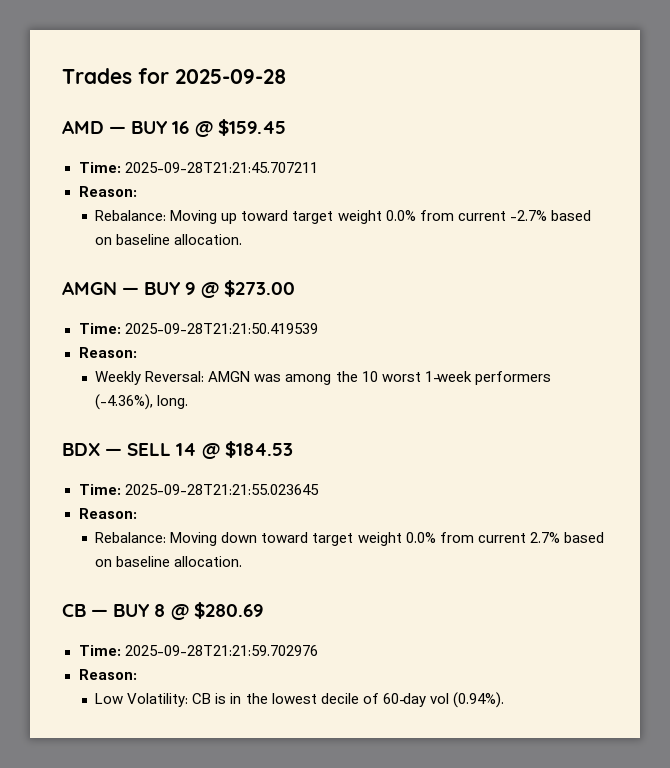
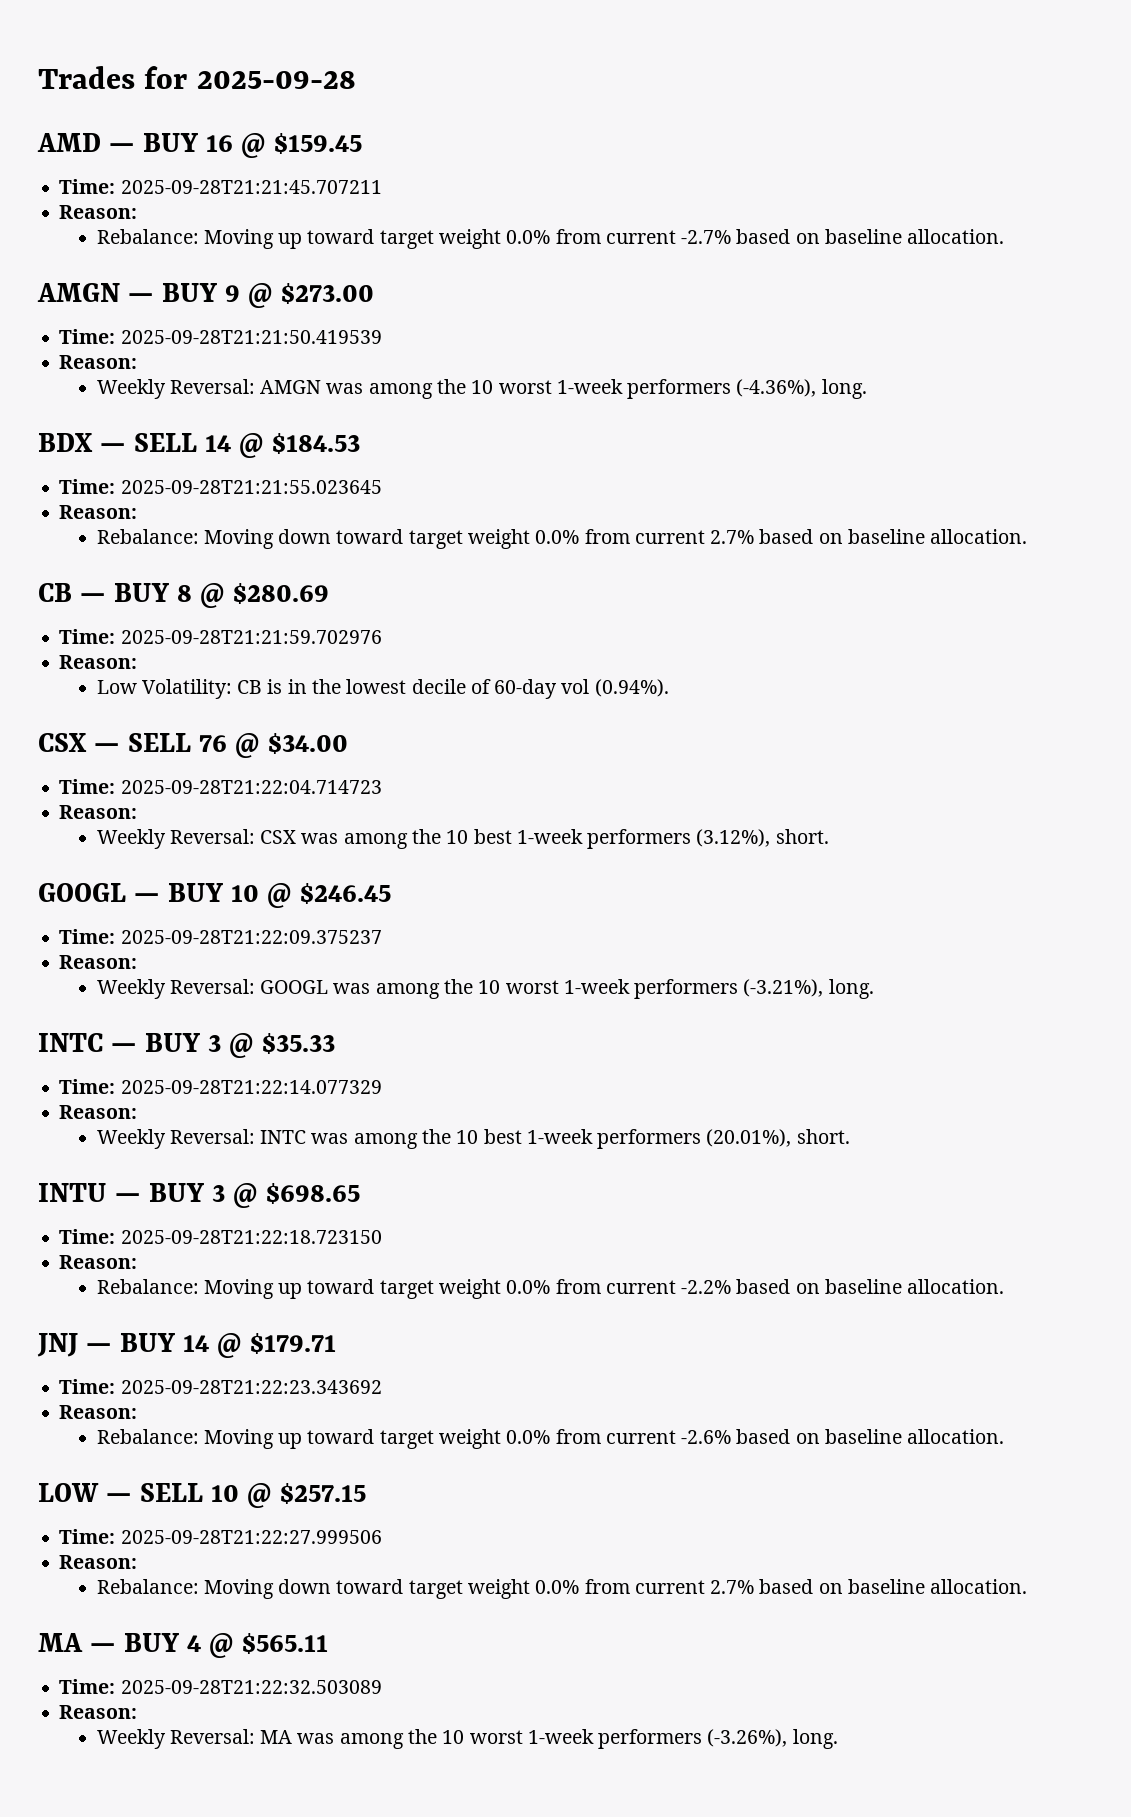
(504, 700) none -> [38,733,348,758] [59,779,382,794] [59,805,138,819] [96,829,829,849] [38,883,391,908] [59,929,382,944] [59,955,138,969] [96,979,874,999] [38,1033,335,1058] [59,1079,382,1094] [59,1105,138,1119] [96,1129,850,1149] [38,1183,360,1208] [59,1229,382,1244] [59,1255,138,1269] [96,1279,1005,1299] [37,1333,336,1358] [59,1379,382,1394] [59,1405,138,1419] [96,1429,1005,1449] [38,1483,366,1508] [59,1529,382,1544] [59,1555,138,1569] [96,1579,1028,1599] [38,1633,328,1658] [59,1679,382,1694] [59,1705,138,1719] [96,1729,838,1749] // CSX — SELL 76 @ $34.00 // Time: 2025-09-28T21:22:04.714723 // Reason: // Weekly Reversal: CSX was among the 10 best 1‑week performers (3.12%), short. // GOOGL — BUY 10 @ $246.45 // Time: 2025-09-28T21:22:09.375237 // Reason: // Weekly Reversal: GOOGL was among the 10 worst 1‑week performers (-3.21%), long. // INTC — BUY 3 @ $35.33 // Time: 2025-09-28T21:22:14.077329 // Reason: // Weekly Reversal: INTC was among the 10 best 1‑week performers (20.01%), short. // INTU — BUY 3 @ $698.65 // Time: 2025-09-28T21:22:18.723150 // Reason: // Rebalance: Moving up toward target weight 0.0% from current -2.2% based on baseline allocation. // JNJ — BUY 14 @ $179.71 // Time: 2025-09-28T21:22:23.343692 // Reason: // Rebalance: Moving up toward target weight 0.0% from current -2.6% based on baseline allocation. // LOW — SELL 10 @ $257.15 // Time: 2025-09-28T21:22:27.999506 // Reason: // Rebalance: Moving down toward target weight 0.0% from current 2.7% based on baseline allocation. // MA — BUY 4 @ $565.11 // Time: 2025-09-28T21:22:32.503089 // Reason: // Weekly Reversal: MA was among the 10 worst 1‑week performers (-3.26%), long.

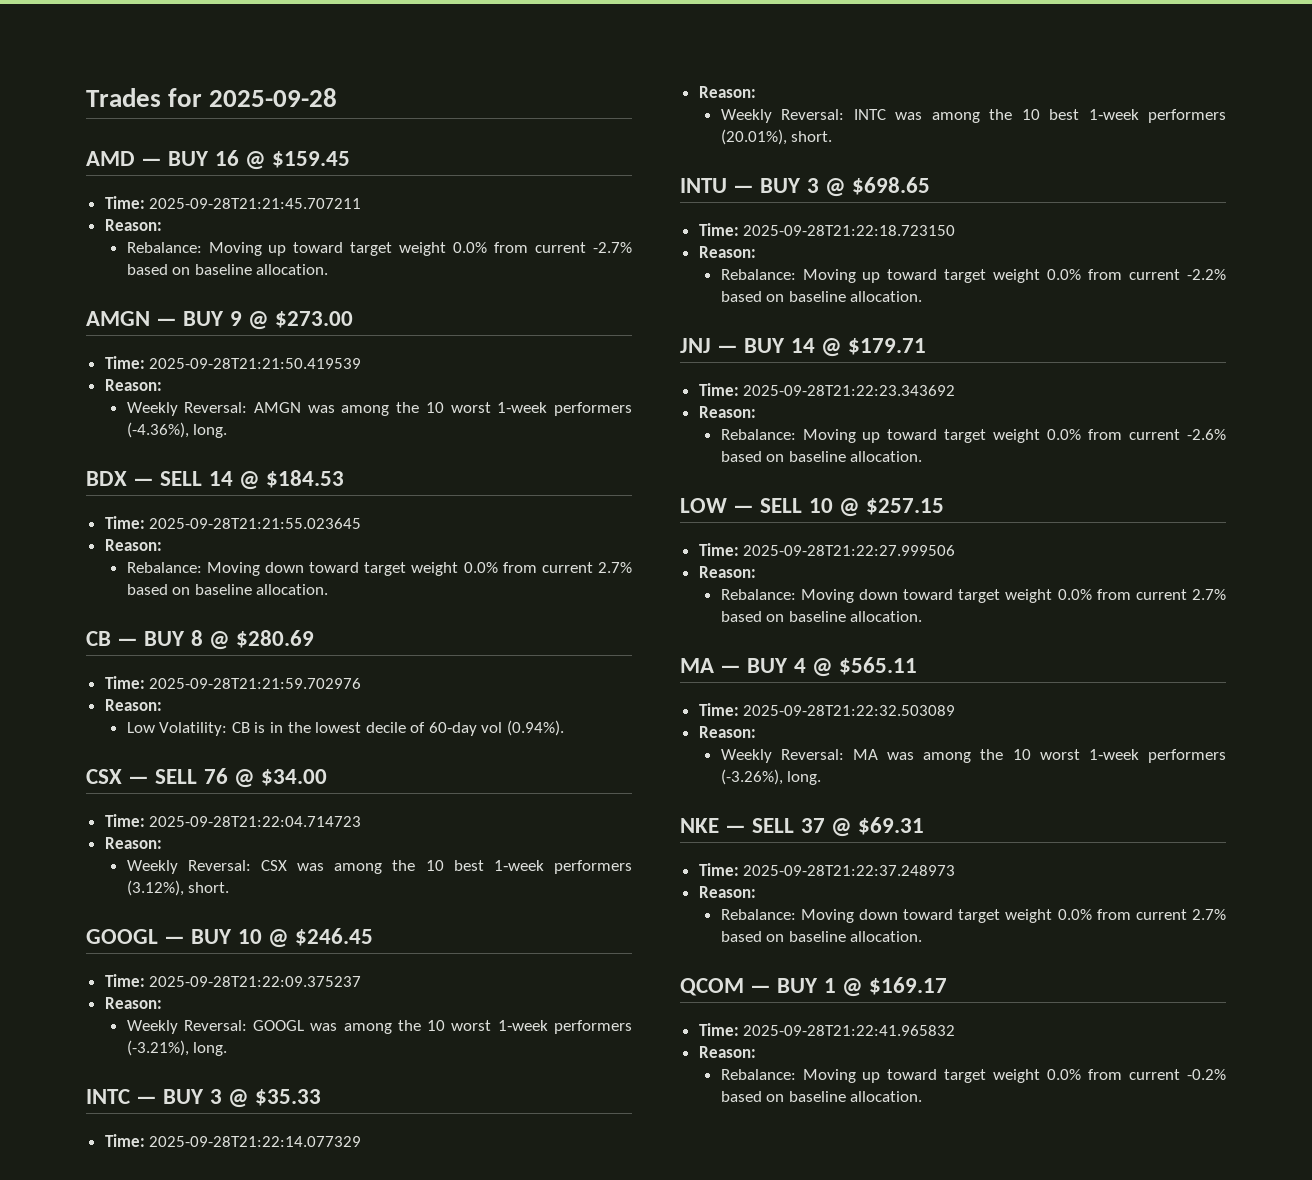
(838, 1739) none -> [680,817,925,837] [698,863,956,876] [698,886,756,898] [720,909,1226,923] [720,931,923,942] [680,977,948,997] [698,1023,956,1036] [698,1046,756,1058] [720,1069,1226,1083] [720,1091,923,1102] // NKE — SELL 37 @ $69.31 // Time: 2025-09-28T21:22:37.248973 // Reason: // Rebalance: Moving down toward target weight 0.0% from current 2.7% based on baseline allocation. // QCOM — BUY 1 @ $169.17 // Time: 2025-09-28T21:22:41.965832 // Reason: // Rebalance: Moving up toward target weight 0.0% from current -0.2% based on baseline allocation.

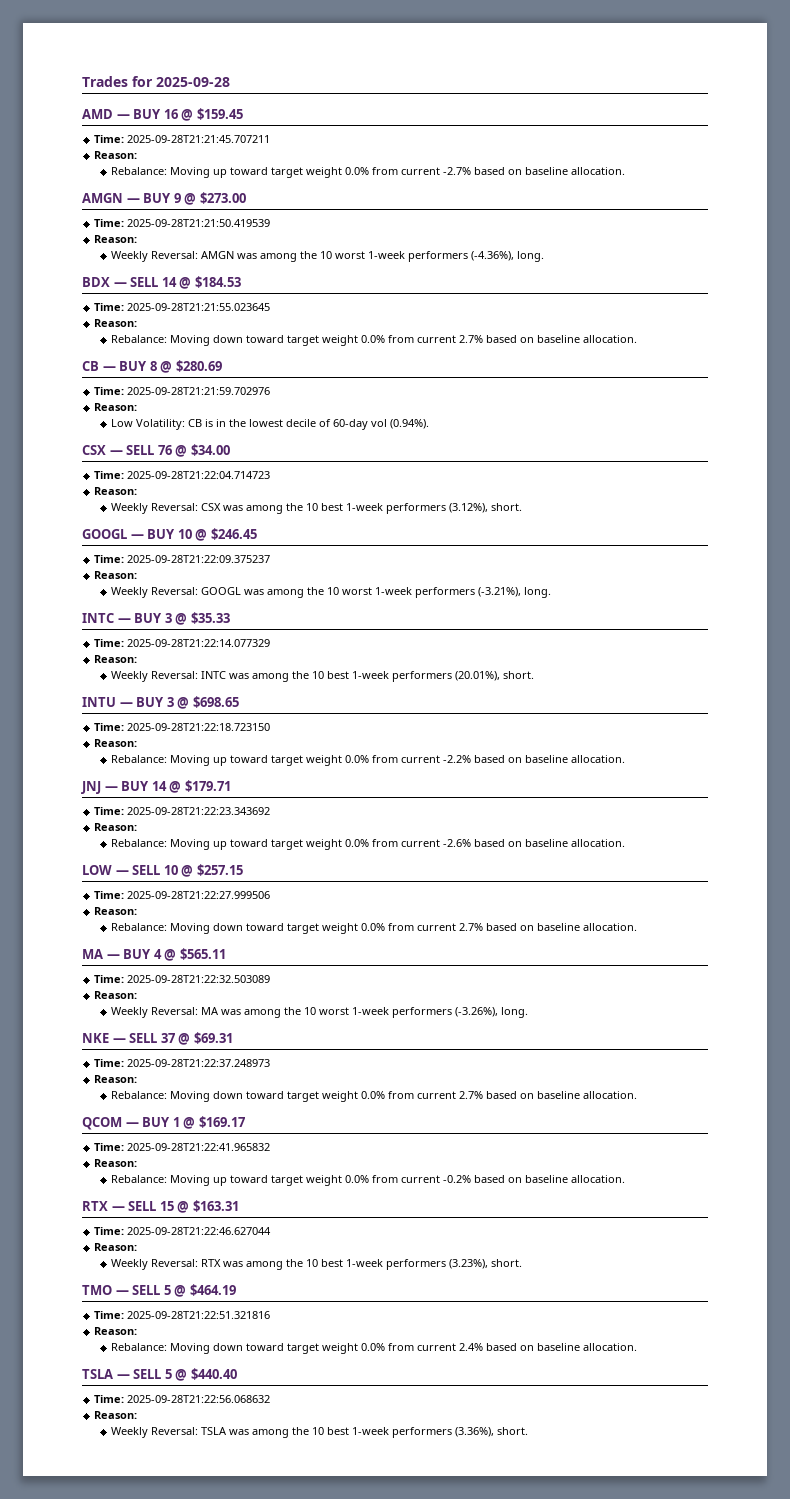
(923, 1096) none -> [82,1200,239,1213] [94,1227,272,1235] [94,1243,138,1251] [110,1259,522,1270] [82,1284,236,1297] [94,1311,271,1319] [94,1327,138,1335] [110,1343,637,1354] [82,1368,237,1381] [94,1395,271,1403] [94,1411,138,1419] [110,1427,528,1438] // RTX — SELL 15 @ $163.31 // Time: 2025-09-28T21:22:46.627044 // Reason: // Weekly Reversal: RTX was among the 10 best 1‑week performers (3.23%), short. // TMO — SELL 5 @ $464.19 // Time: 2025-09-28T21:22:51.321816 // Reason: // Rebalance: Moving down toward target weight 0.0% from current 2.4% based on baseline allocation. // TSLA — SELL 5 @ $440.40 // Time: 2025-09-28T21:22:56.068632 // Reason: // Weekly Reversal: TSLA was among the 10 best 1‑week performers (3.36%), short.

